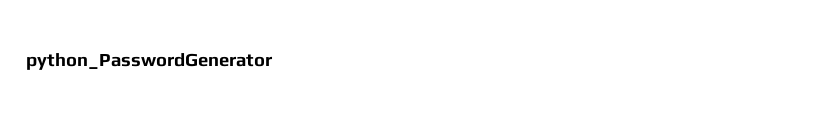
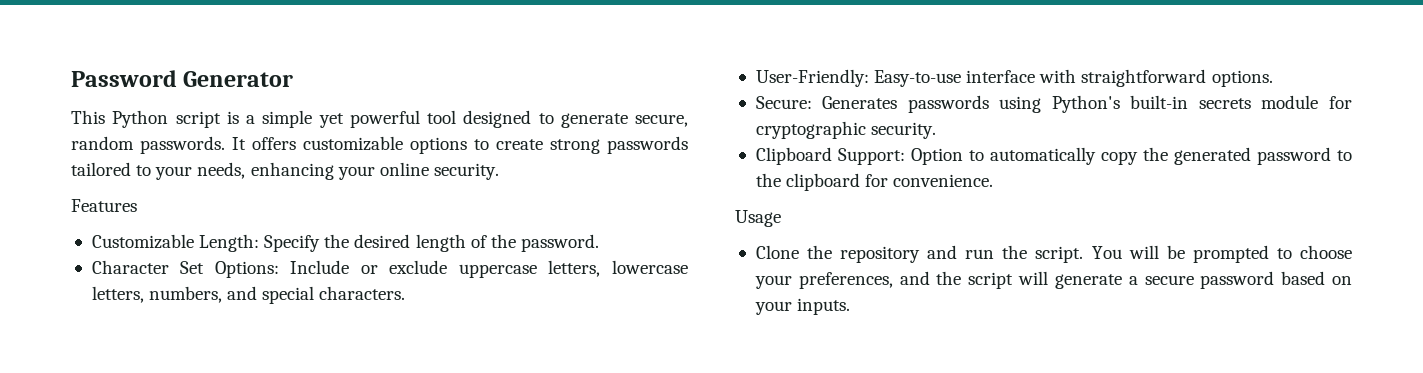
[26,53,273,70] python_PasswordGenerator -> [71,70,294,87] [71,110,688,128] [71,136,688,154] [71,162,499,180] [71,199,137,212] [91,234,599,252] [91,260,688,278] [91,286,406,304] [755,69,1273,87] [755,95,1352,113] [755,121,937,139] [755,147,1352,165] [755,173,994,191] [735,210,781,227] [755,245,1352,263] [754,271,1352,289] [754,298,851,315] Password Generator // This Python script is a simple yet powerful tool designed to generate secure, random passwords. It offers customizable options to create strong passwords tailored to your needs, enhancing your online security. // Features // Customizable Length: Specify the desired length of the password. // Character Set Options: Include or exclude uppercase letters, lowercase letters, numbers, and special characters. // User-Friendly: Easy-to-use interface with straightforward options. // Secure: Generates passwords using Python's built-in secrets module for cryptographic security. // Clipboard Support: Option to automatically copy the generated password to the clipboard for convenience. // Usage // Clone the repository and run the script. You will be prompted to choose your preferences, and the script will generate a secure password based on your inputs.

